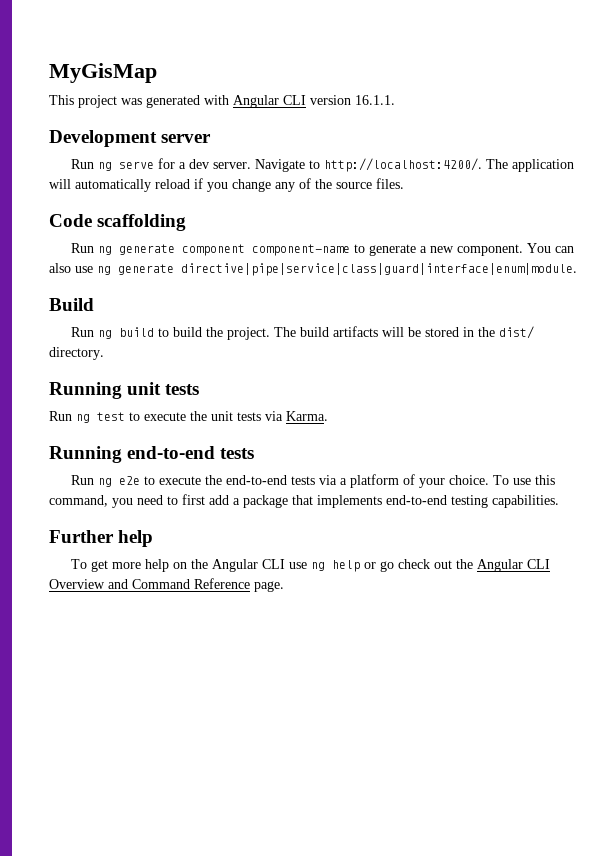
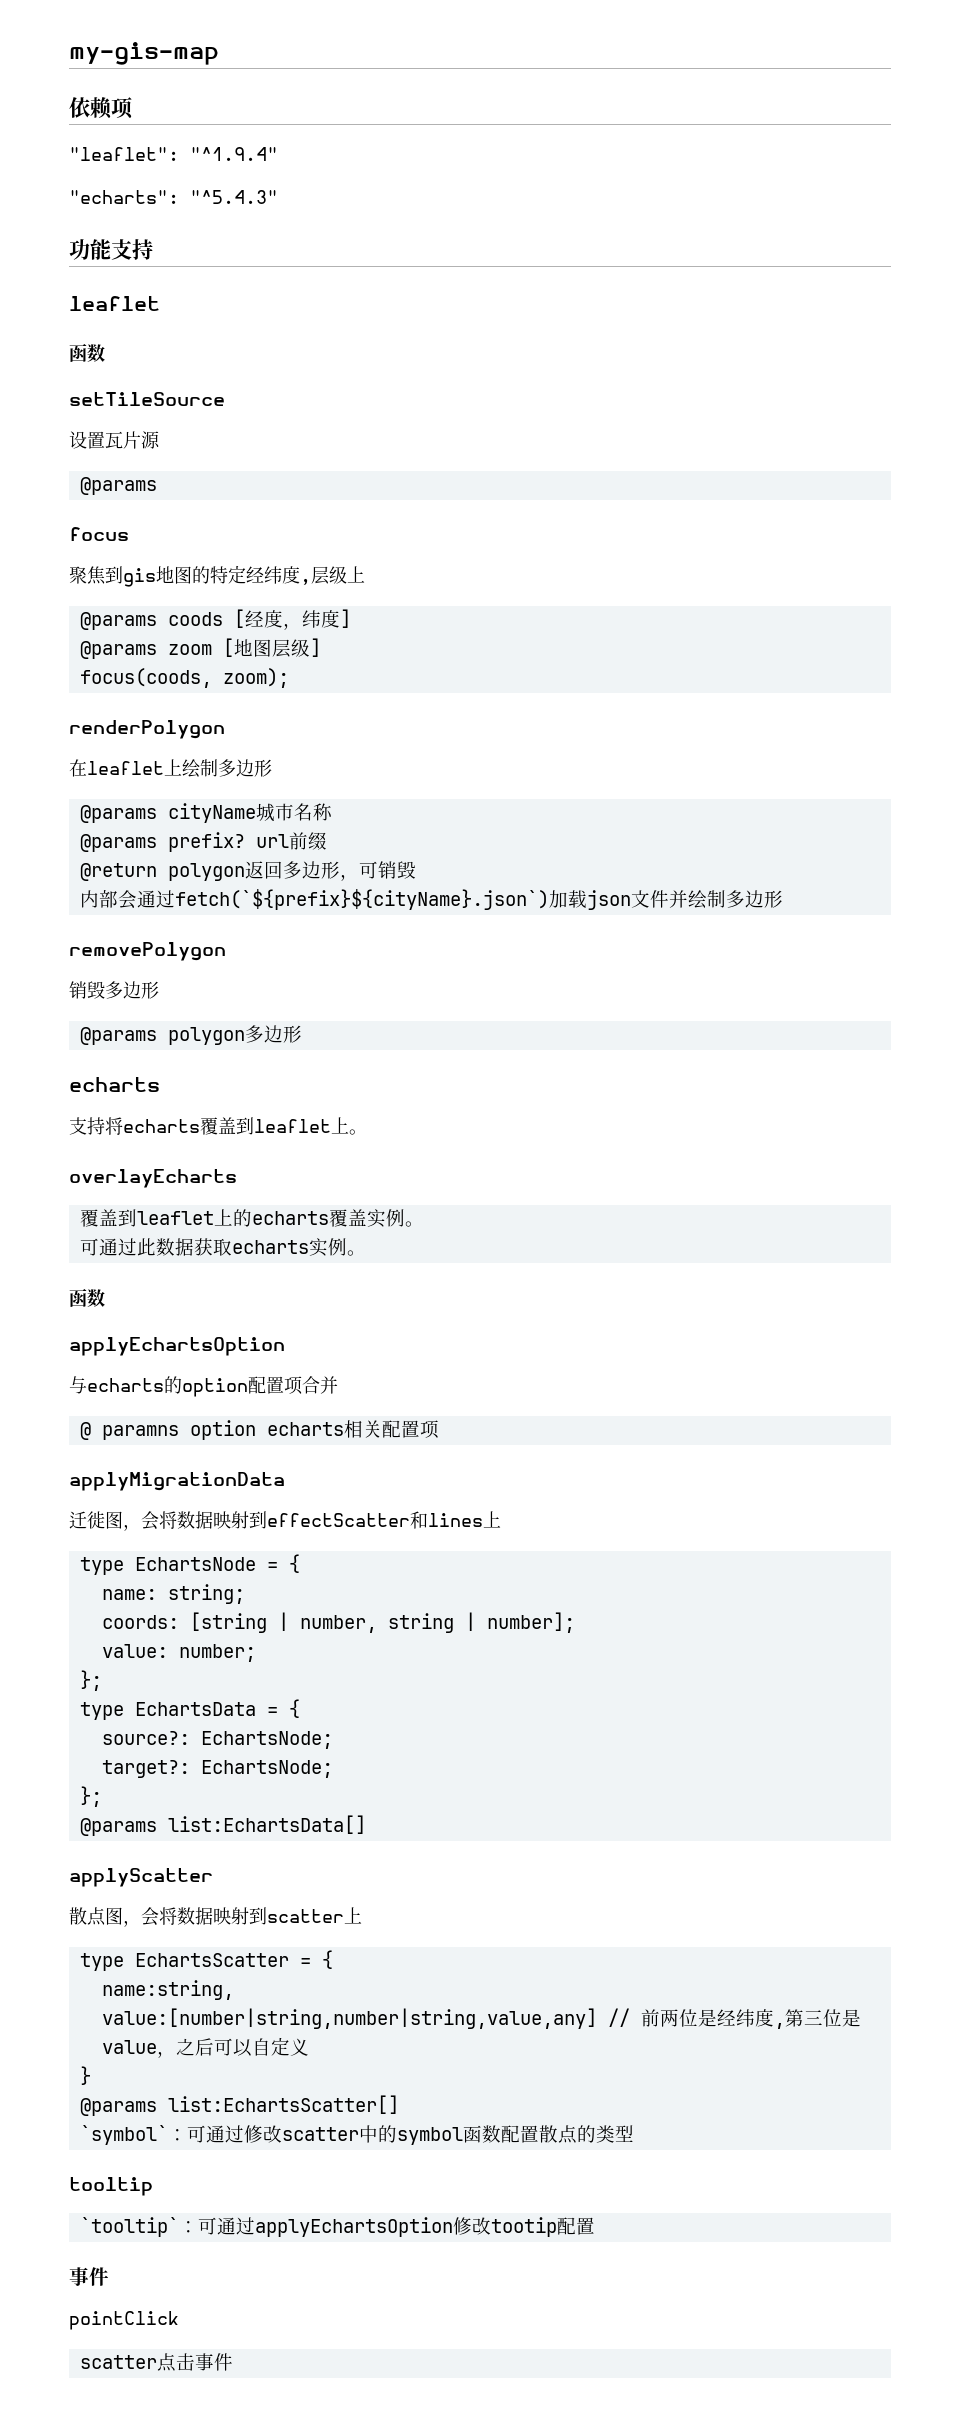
[49,63,157,83] [49,95,395,108] [49,130,212,147] [70,158,574,172] [49,178,404,192] [49,214,187,231] [70,243,574,256] [49,263,577,276] [49,298,94,311] [70,326,534,340] [49,347,104,360] [49,382,200,399] [49,411,328,423] [49,446,255,463] [70,474,555,488] [49,494,559,508] [49,530,154,547] [70,559,550,572] [49,578,284,592] MyGisMap // This project was generated with Angular CLI version 16.1.1. // Development server // Run ng serve for a dev server. Navigate to http://localhost:4200/. The application will automatically reload if you change any of the source files. // Code scaffolding // Run ng generate component component-name to generate a new component. You can also use ng generate directive|pipe|service|class|guard|interface|enum|module. // Build // Run ng build to build the project. The build artifacts will be stored in the dist/ directory. // Running unit tests // Run ng test to execute the unit tests via Karma. // Running end-to-end tests // Run ng e2e to execute the end-to-end tests via a platform of your choice. To use this command, you need to first add a package that implements end-to-end testing capabilities. // Further help // To get more help on the Angular CLI use ng help or go check out the Angular CLI Overview and Command Reference page. -> [69,42,219,65] [69,97,133,119] [69,147,278,161] [69,190,278,204] [69,239,153,260] [69,296,160,311] [69,343,105,362] [69,392,225,406] [69,431,160,449] [79,477,157,495] [69,527,129,541] [69,565,365,587] [79,609,351,630] [79,638,321,659] [79,668,289,688] [69,720,225,739] [69,759,272,778] [79,803,332,823] [79,832,327,852] [79,861,416,881] [79,889,783,910] [69,942,226,961] [69,981,159,999] [79,1025,302,1045] [69,1077,160,1092] [69,1117,367,1135] [69,1169,237,1188] [79,1209,424,1228] [79,1238,366,1257] [69,1288,105,1307] [69,1337,285,1356] [69,1376,338,1397] [79,1420,439,1440] [69,1472,285,1491] [69,1511,501,1531] [79,1554,300,1575] [101,1584,245,1604] [101,1612,575,1633] [101,1644,256,1662] [79,1670,102,1691] [79,1699,300,1720] [101,1731,333,1749] [101,1760,333,1778] [79,1786,102,1807] [79,1815,366,1836] [69,1868,213,1887] [69,1907,362,1927] [79,1950,333,1971] [101,1980,234,2000] [101,2008,861,2029] [101,2037,309,2058] [79,2066,91,2085] [79,2095,399,2116] [79,2125,634,2145] [69,2177,153,2196] [79,2217,595,2237] [69,2267,109,2286] [69,2311,179,2330] [79,2353,233,2372] my-gis-map // 依赖项 // "leaflet": "^1.9.4" // "echarts": "^5.4.3" // 功能支持 // leaflet // 函数 // setTileSource // 设置瓦片源 // @params // focus // 聚焦到gis地图的特定经纬度,层级上 // @params coods [经度，纬度] // @params zoom [地图层级] // focus(coods, zoom); // renderPolygon // 在leaflet上绘制多边形 // @params cityName城市名称 // @params prefix? url前缀 // @return polygon返回多边形，可销毁 // 内部会通过fetch(`${prefix}${cityName}.json`)加载json文件并绘制多边形 // removePolygon // 销毁多边形 // @params polygon多边形 // echarts // 支持将echarts覆盖到leaflet上。 // overlayEcharts // 覆盖到leaflet上的echarts覆盖实例。 // 可通过此数据获取echarts实例。 // 函数 // applyEchartsOption // 与echarts的option配置项合并 // @ paramns option echarts相关配置项 // applyMigrationData // 迁徙图，会将数据映射到effectScatter和lines上 // type EchartsNode = { // name: string; // coords: [string | number, string | number]; // value: number; // }; // type EchartsData = { // source?: EchartsNode; // target?: EchartsNode; // }; // @params list:EchartsData[] // applyScatter // 散点图，会将数据映射到scatter上 // type EchartsScatter = { // name:string, // value:[number|string,number|string,value,any] // 前两位是经纬度,第三位是value，之后可以自定义 // } // @params list:EchartsScatter[] // `symbol`：可通过修改scatter中的symbol函数配置散点的类型 // tooltip // `tooltip`：可通过applyEchartsOption修改tootip配置 // 事件 // pointClick // scatter点击事件

